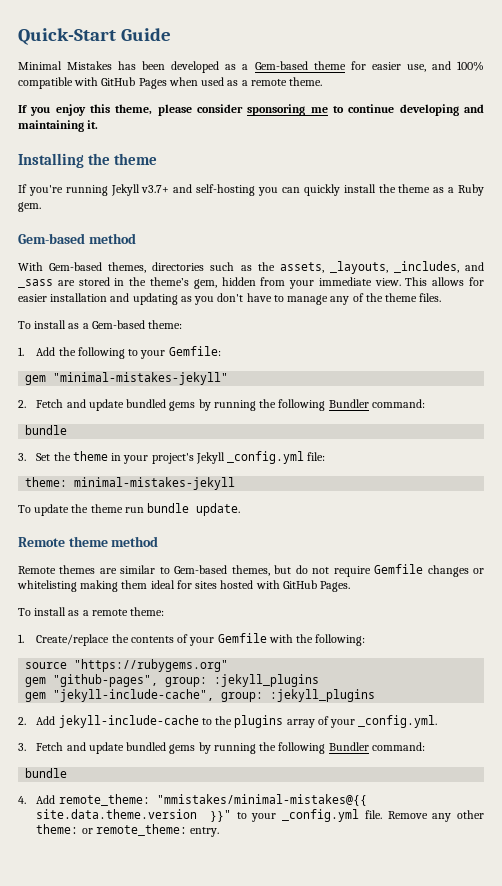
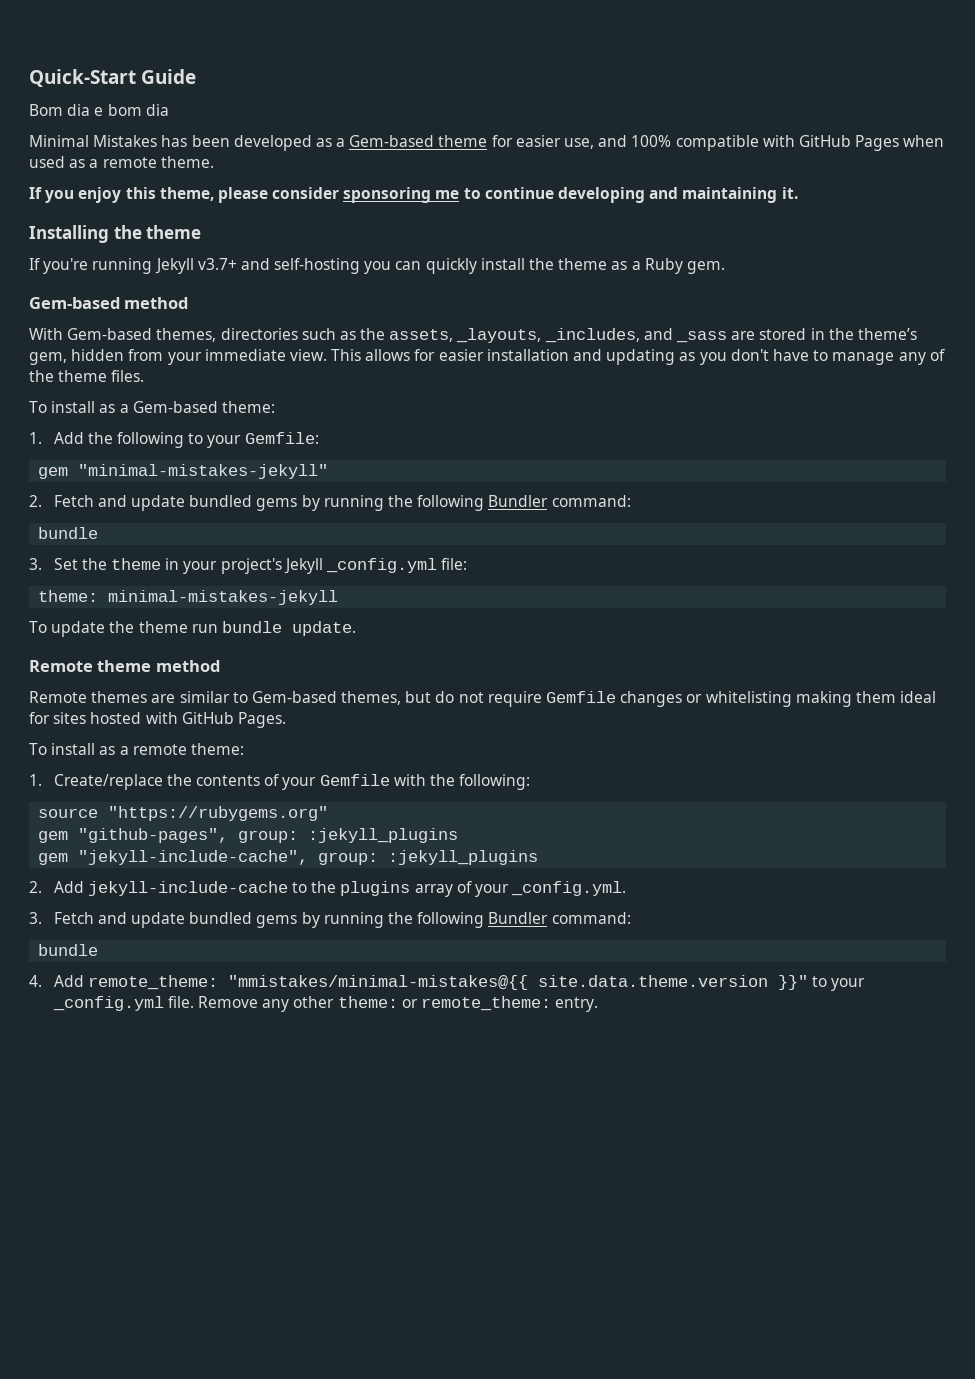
(172, 34) none -> [29,104,169,116] // Bom dia e bom dia

